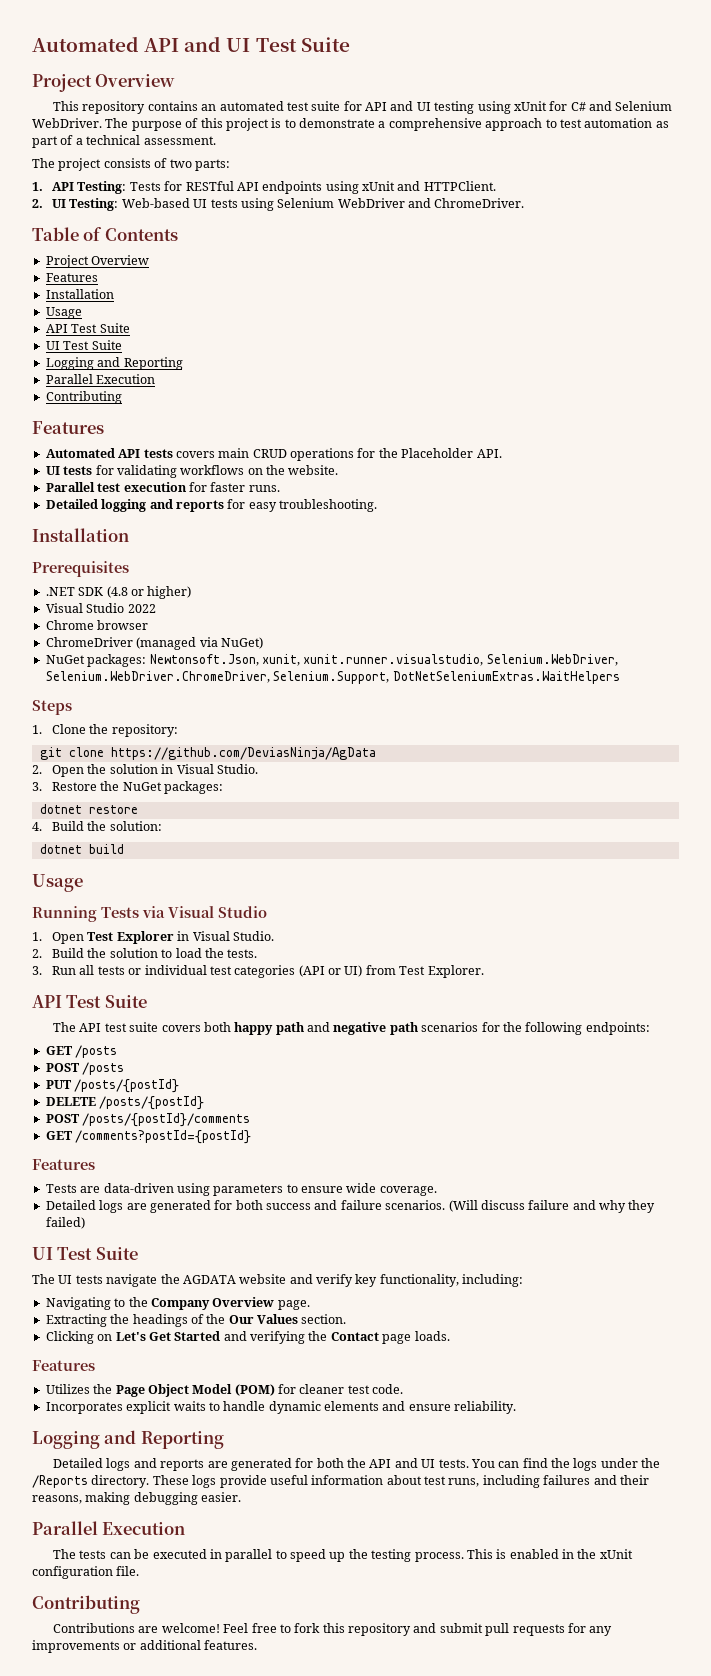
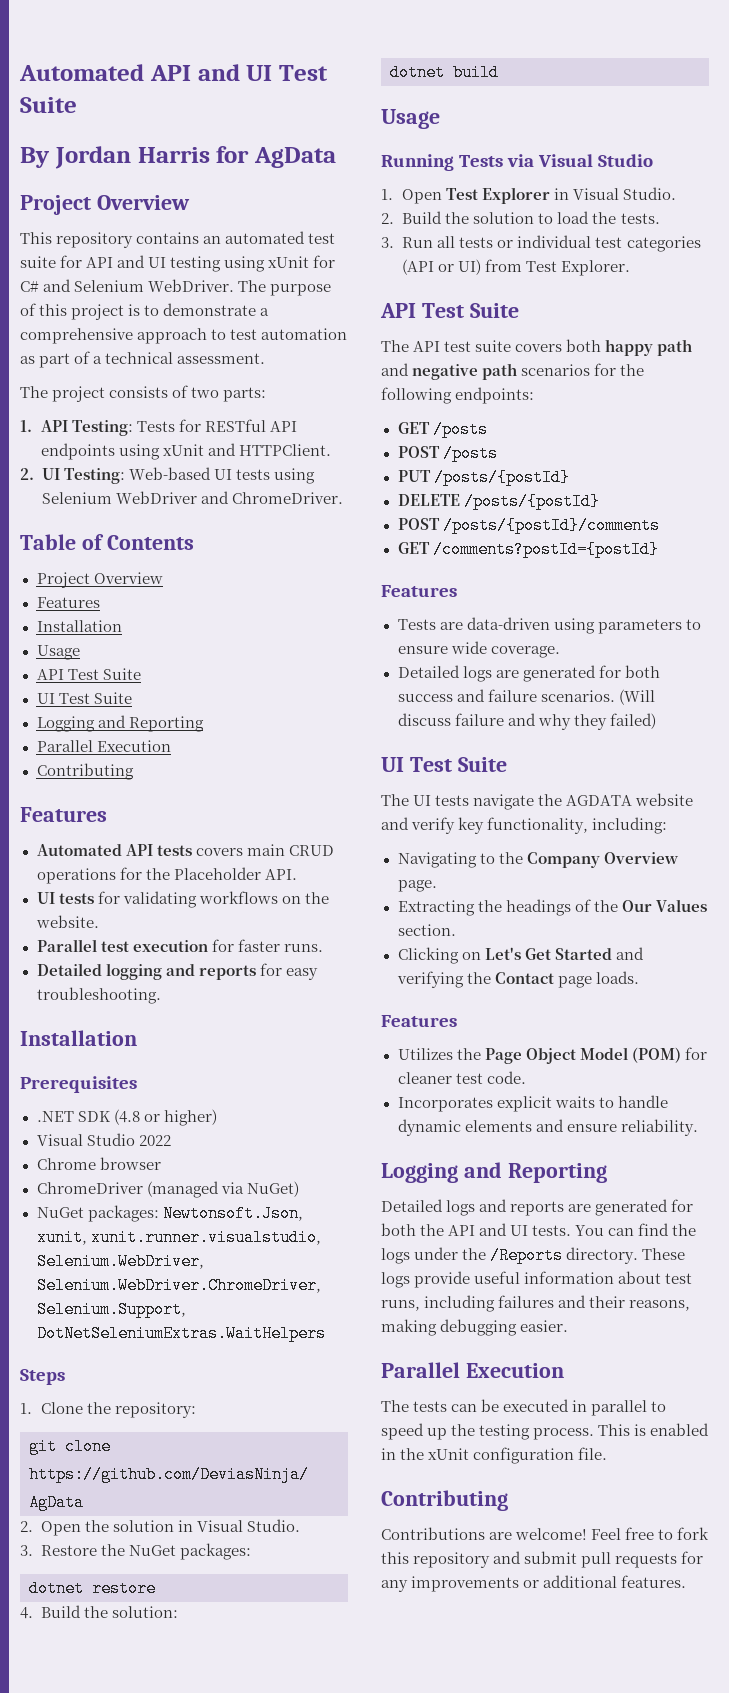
(350, 44) none -> [20,146,336,169] // By Jordan Harris for AgData

